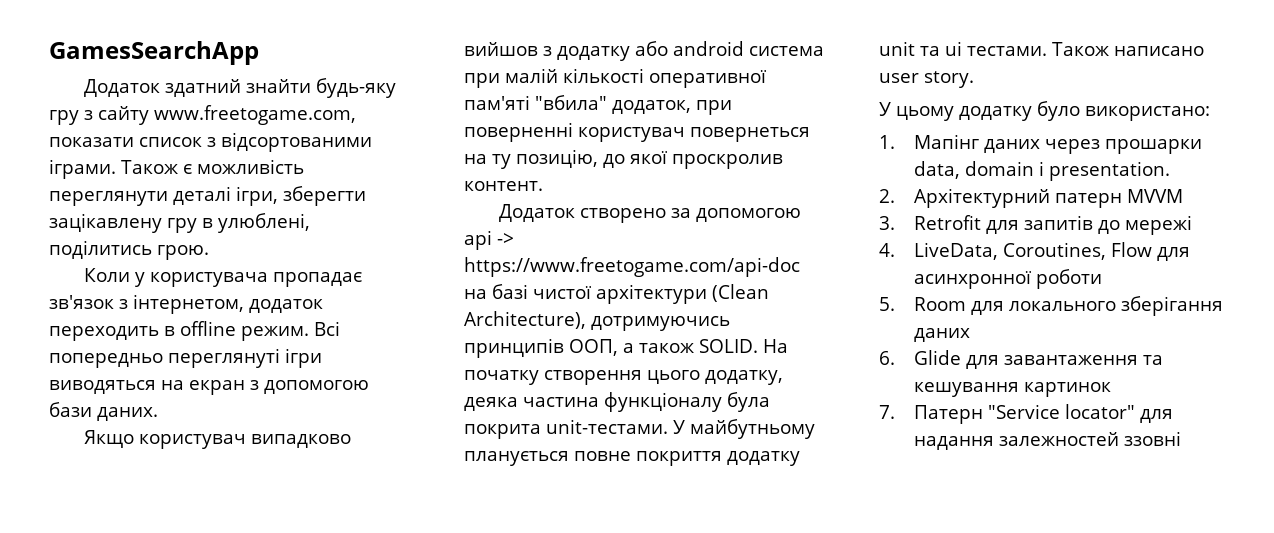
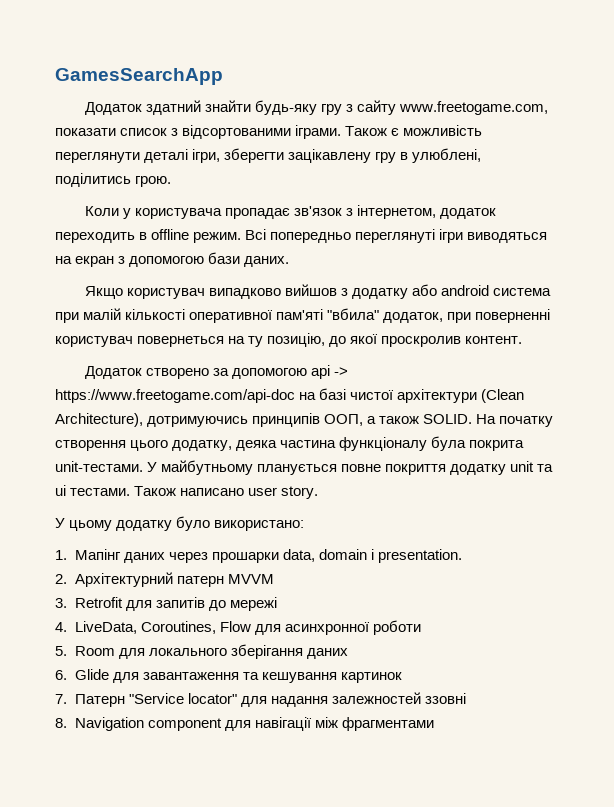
(1181, 438) none -> [55,717,434,731] // 8. Navigation component для навігації між фрагментами

